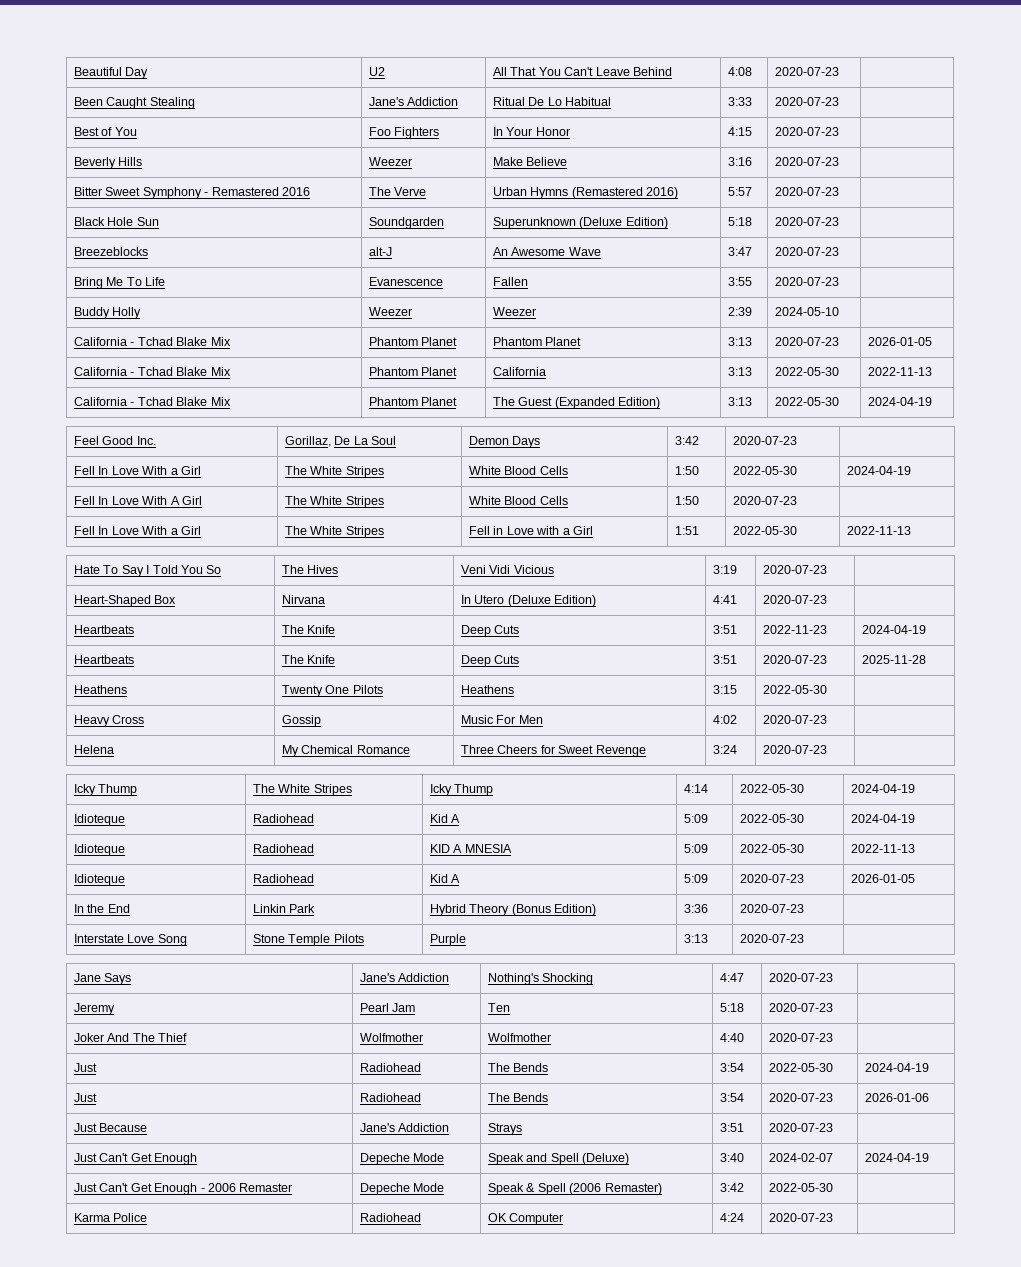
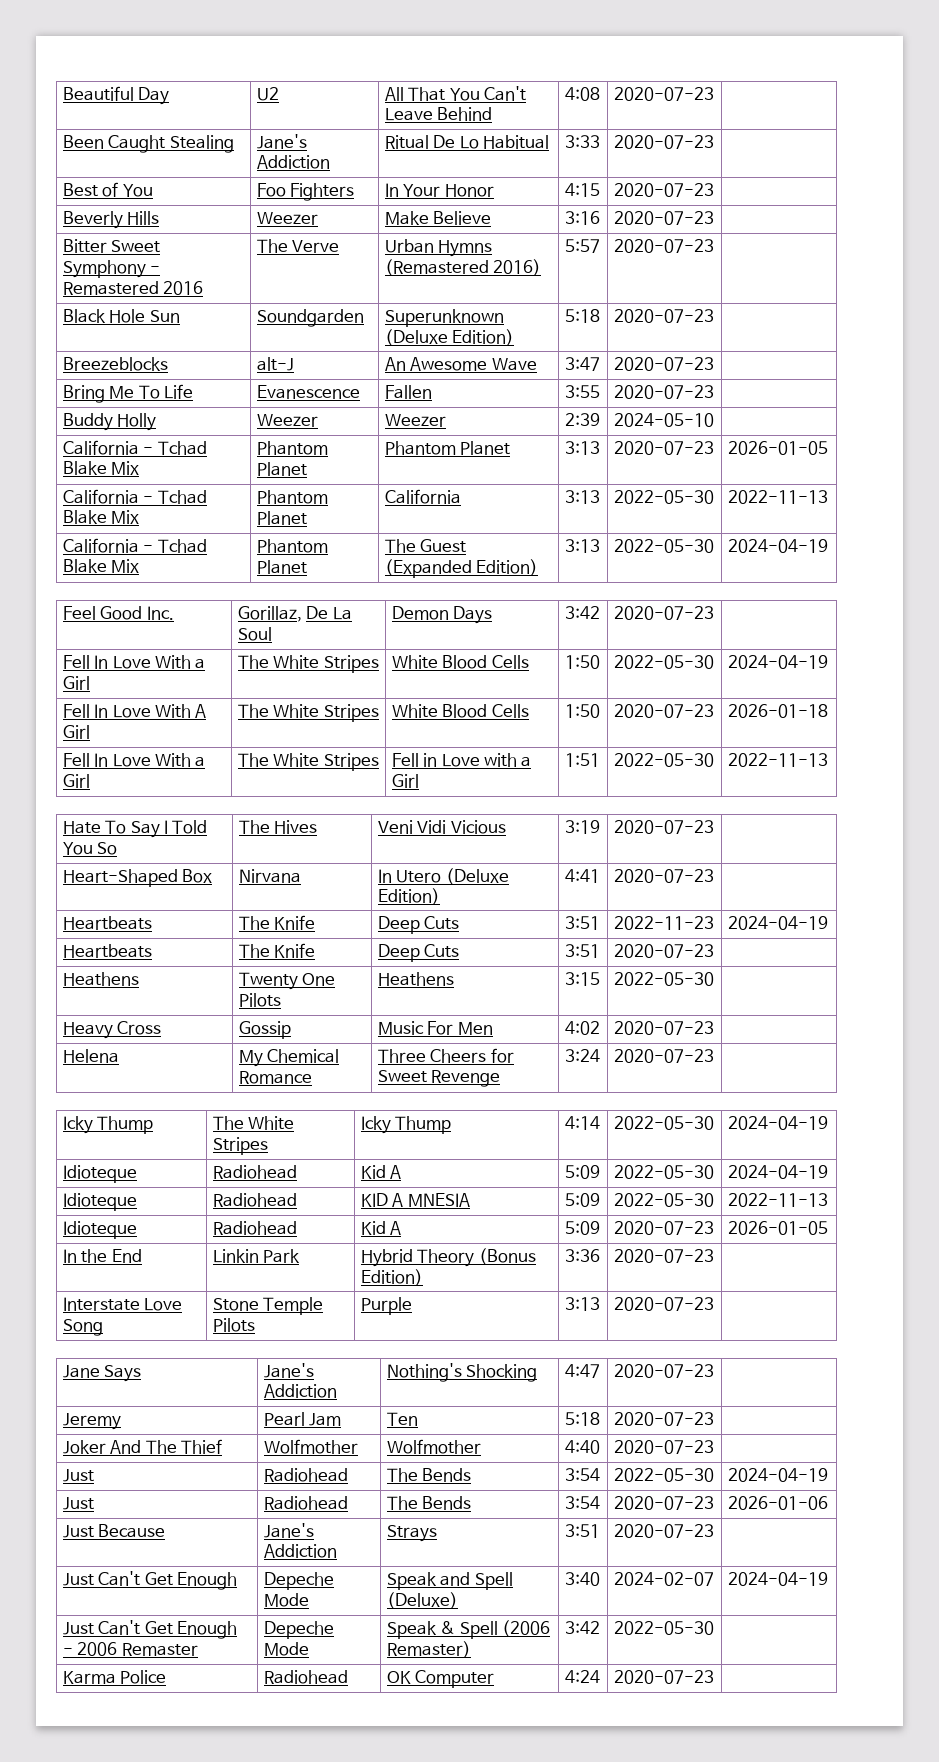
(798, 500) none -> [727,704,828,718] 2026-01-18
[862,655,927,664] 2025-11-28 -> (714, 951) none

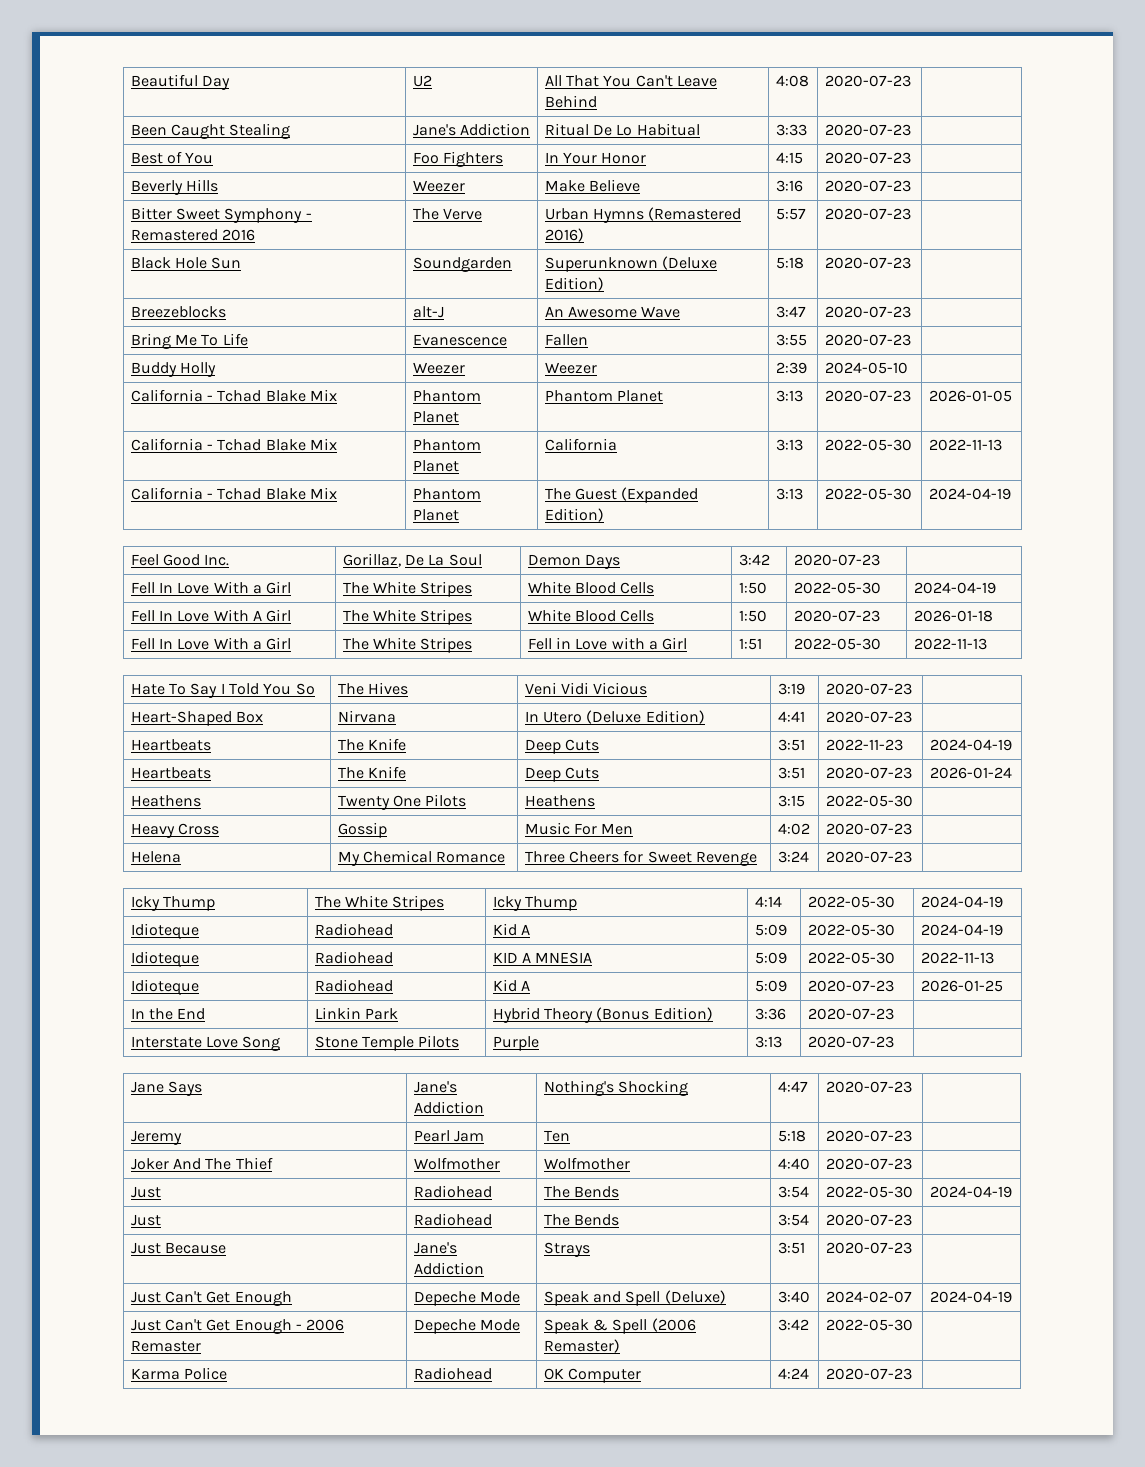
(714, 951) none -> [929,767,1012,779] 2026-01-24
[727,1221,828,1235] 2026-01-05 -> [920,980,1003,992] 2026-01-25
[727,1496,828,1510] 2026-01-06 -> (912, 1220) none

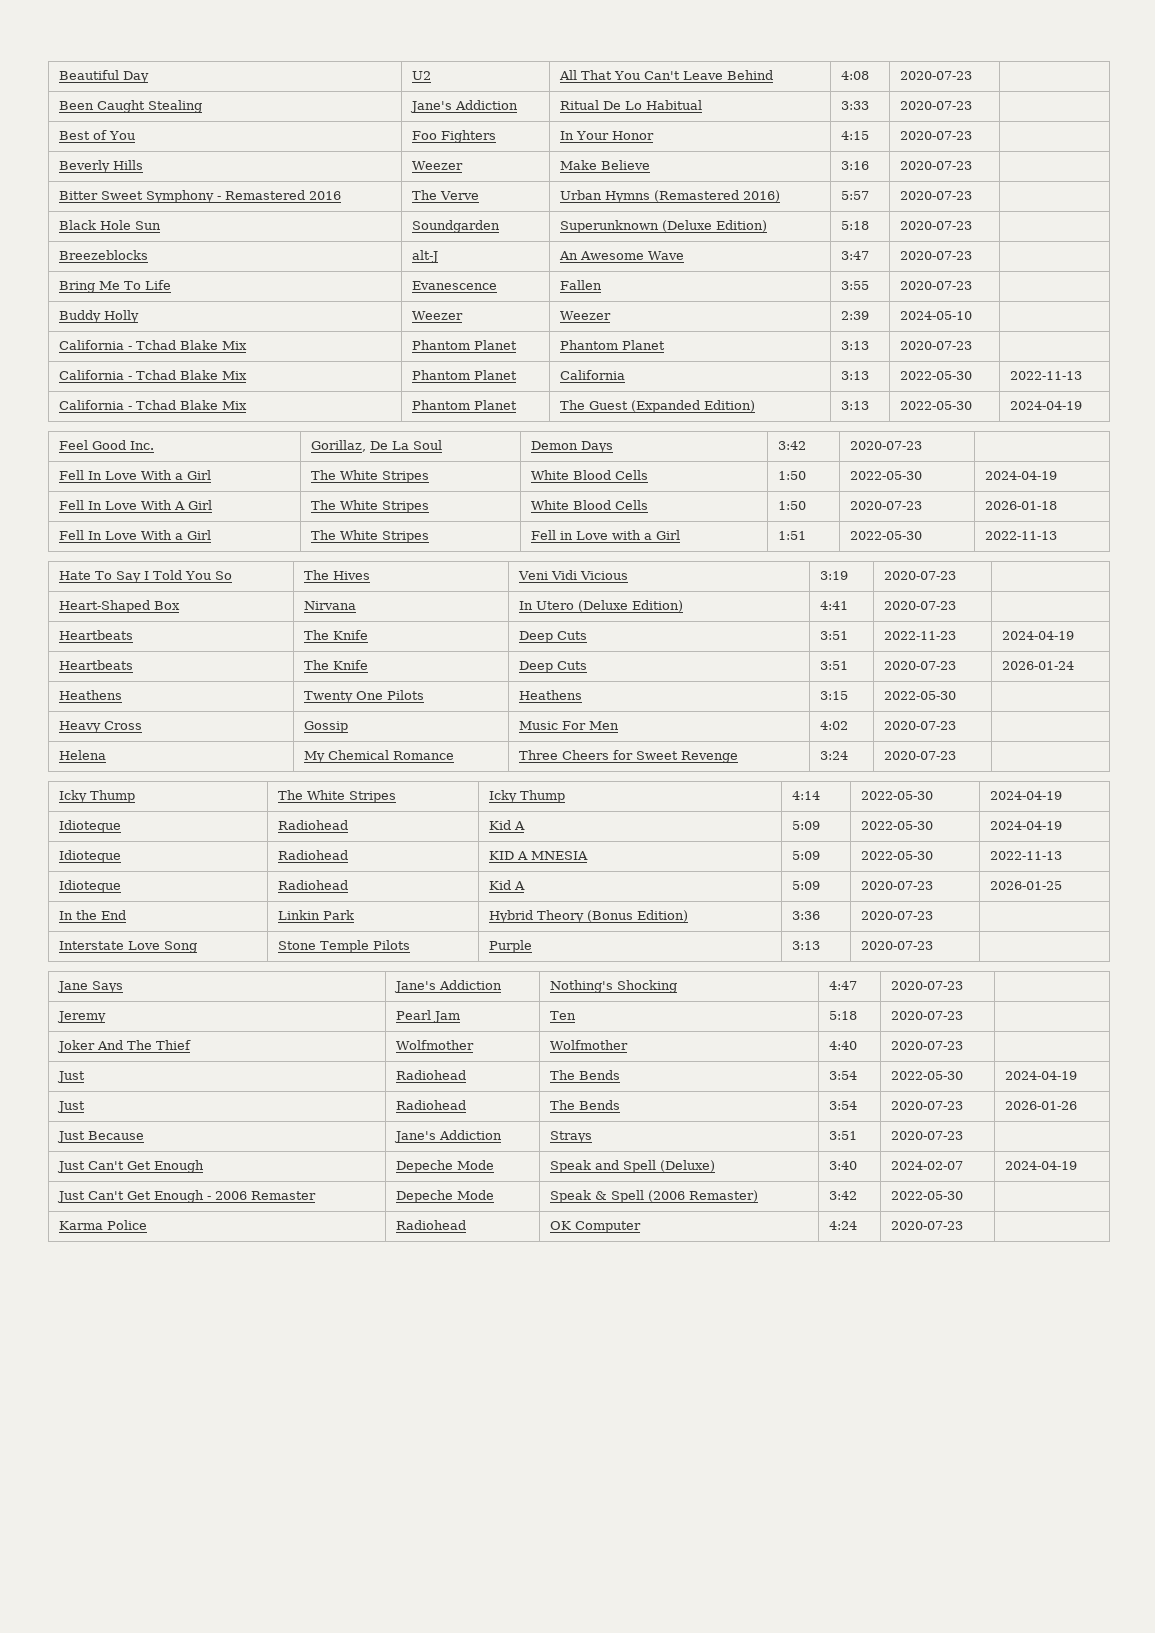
[928,390,1012,402] 2026-01-05 -> (973, 345) none
(912, 1220) none -> [1005,1101,1078,1110] 2026-01-26

